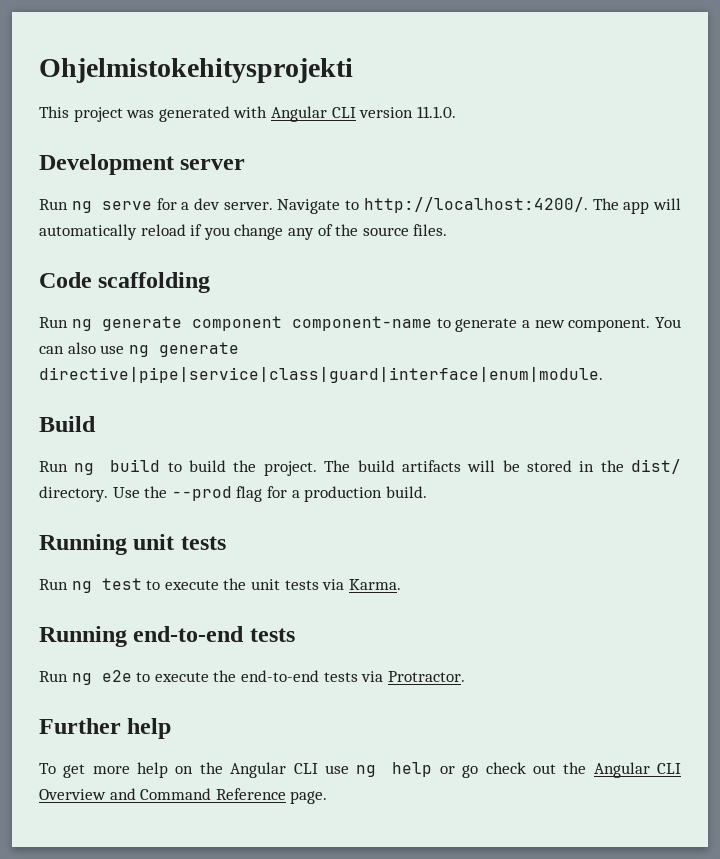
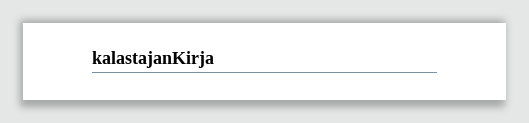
[39,58,353,83] [39,106,456,122] [39,154,246,175] [39,197,681,214] [39,224,448,240] [39,272,211,293] [39,316,682,332] [39,342,239,357] [39,367,603,383] [39,416,96,432] [39,459,681,476] [39,486,427,502] [39,534,226,555] [39,578,401,593] [39,626,295,647] [39,670,465,685] [39,718,172,739] [39,762,681,778] [39,788,328,804] Ohjelmistokehitysprojekti // This project was generated with Angular CLI version 11.1.0. // Development server // Run ng serve for a dev server. Navigate to http://localhost:4200/. The app will automatically reload if you change any of the source files. // Code scaffolding // Run ng generate component component-name to generate a new component. You can also use ng generate directive|pipe|service|class|guard|interface|enum|module. // Build // Run ng build to build the project. The build artifacts will be stored in the dist/ directory. Use the --prod flag for a production build. // Running unit tests // Run ng test to execute the unit tests via Karma. // Running end-to-end tests // Run ng e2e to execute the end-to-end tests via Protractor. // Further help // To get more help on the Angular CLI use ng help or go check out the Angular CLI Overview and Command Reference page. -> [92,51,214,68] kalastajanKirja

